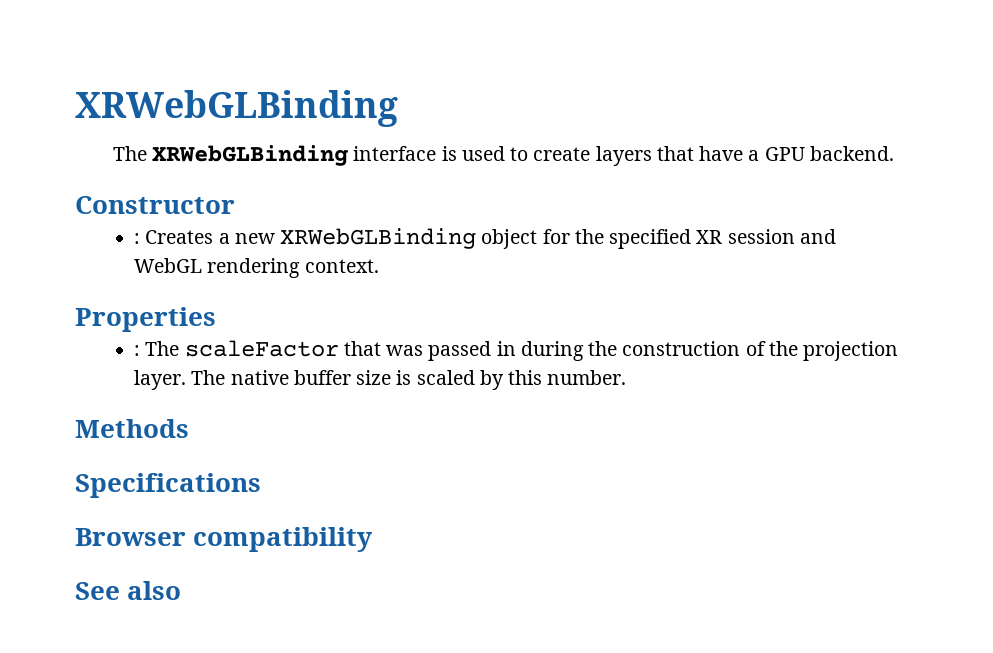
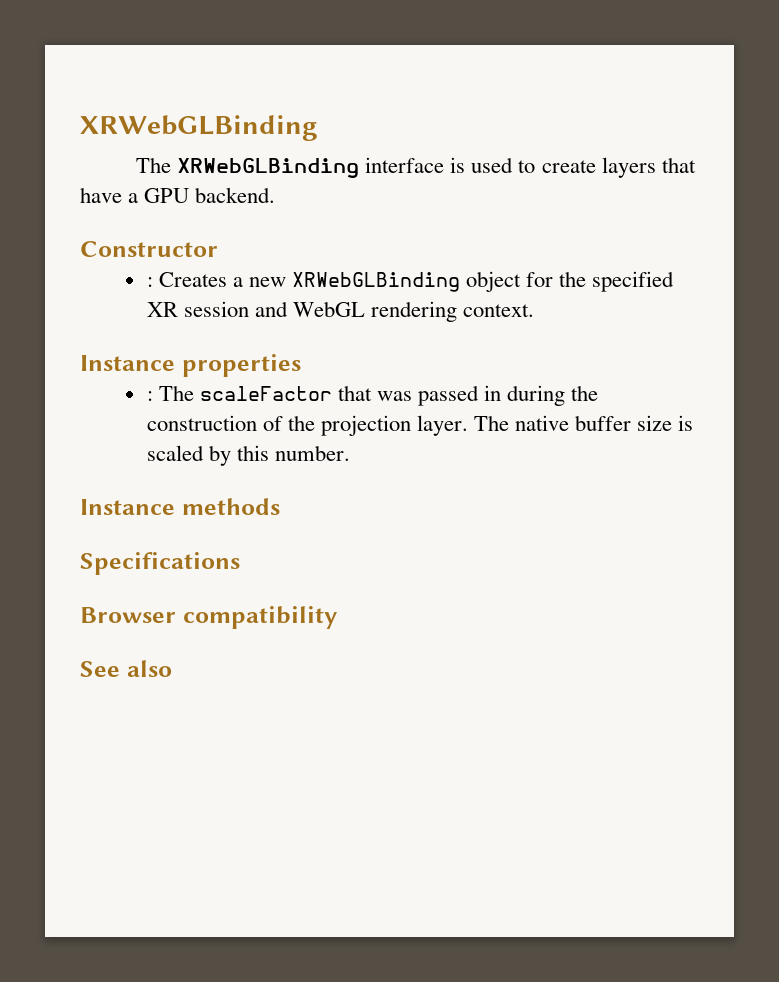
[75,307,216,332] Properties -> [80,354,301,377] Instance properties
[75,419,189,438] Methods -> [80,498,280,515] Instance methods

